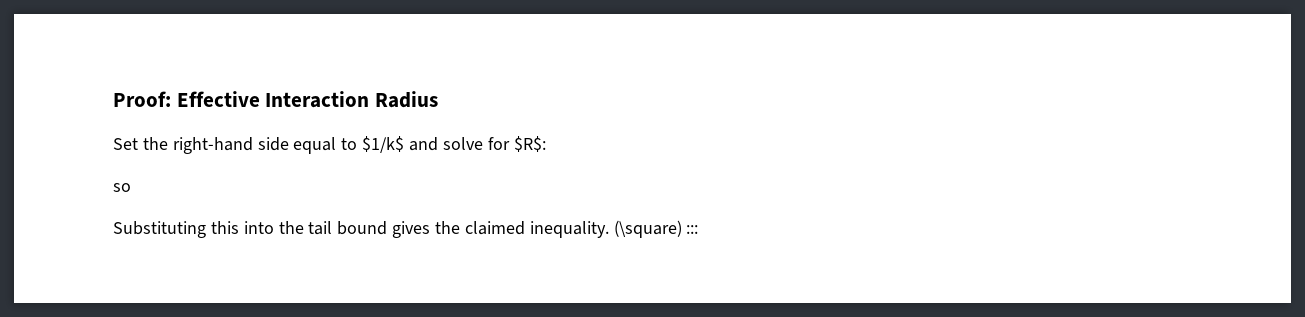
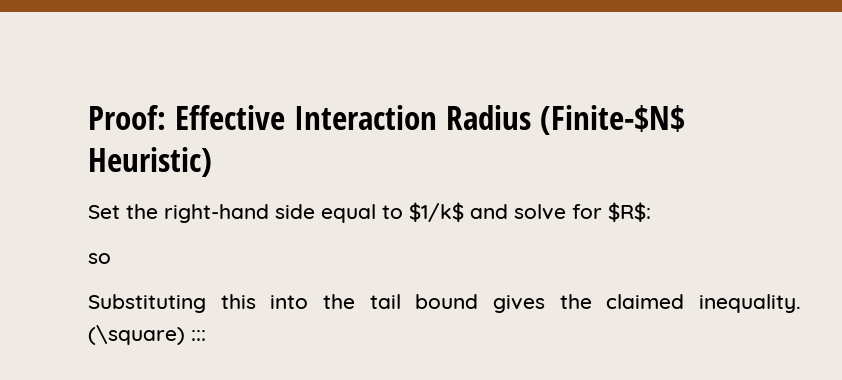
(439, 99) none -> [539,105,685,135] [88,147,212,177] (Finite-$N$ Heuristic)

